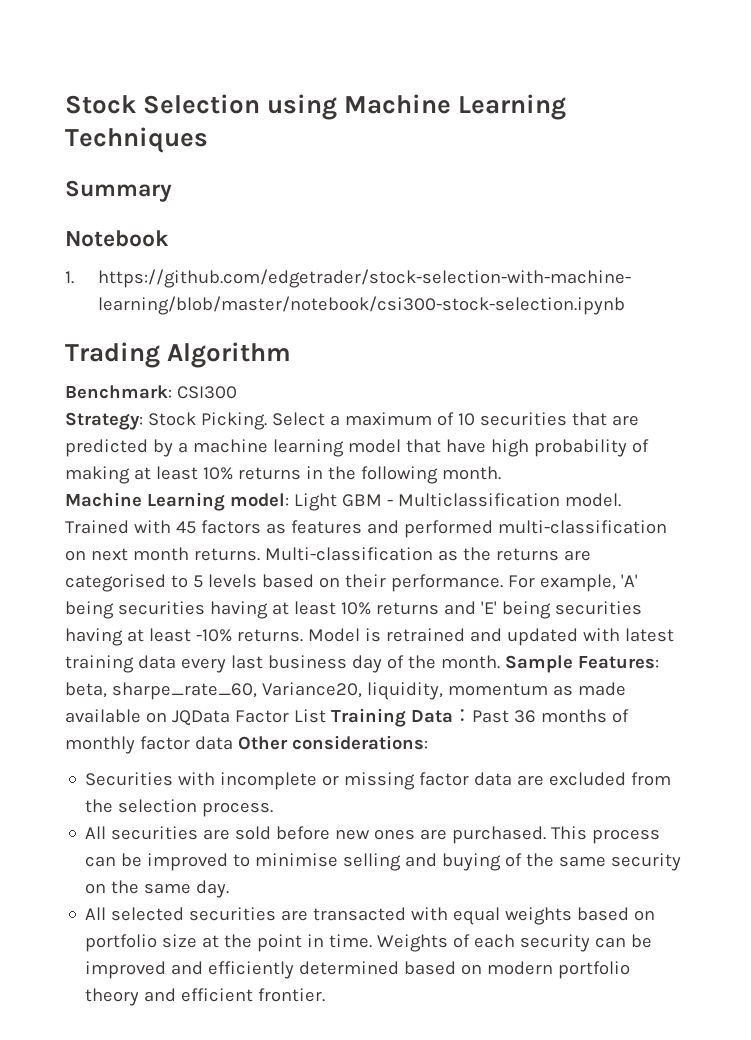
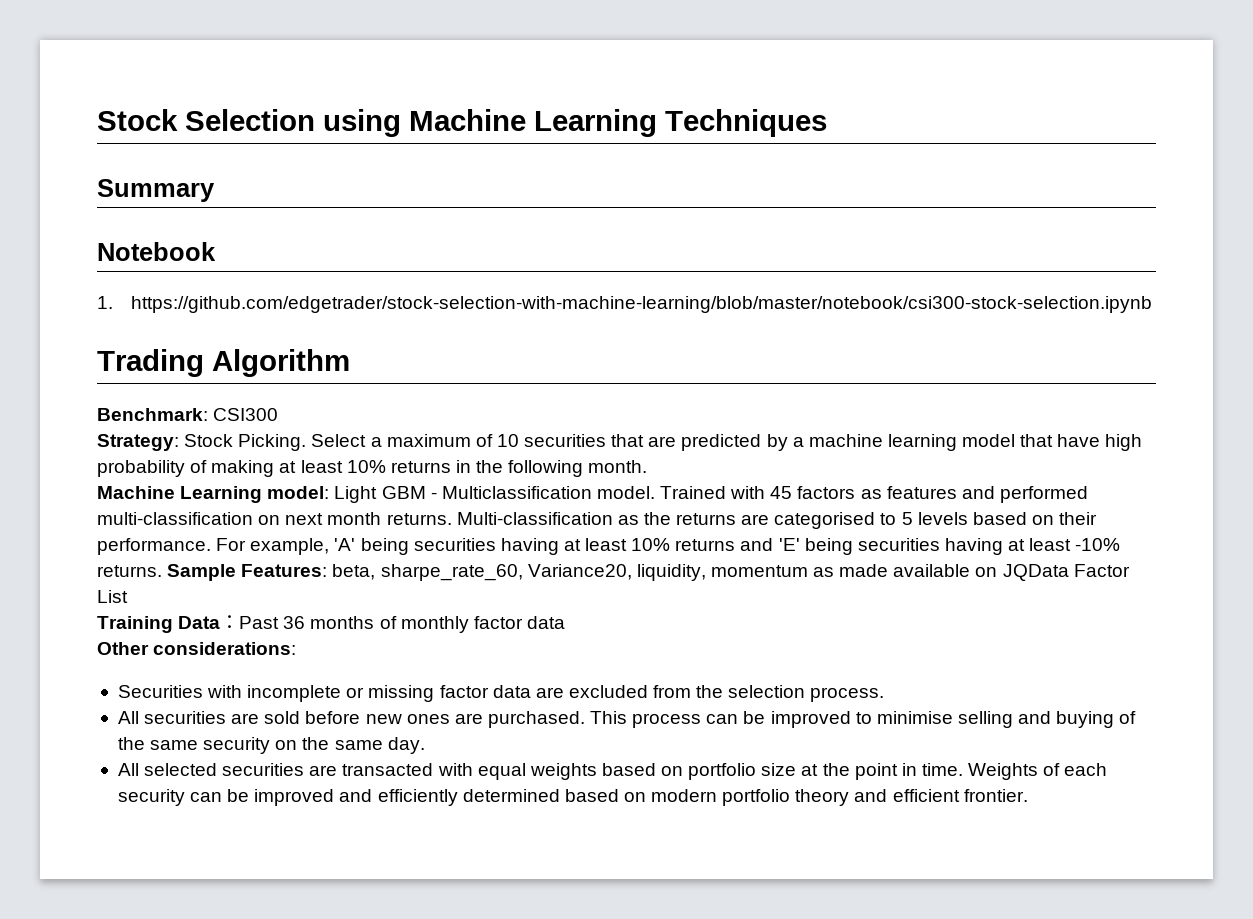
[307,628,674,646] [65,655,500,673] Model is retrained and updated with latest training data every last business day of the month. -> (162, 571) none
(326, 716) none -> (128, 596) //
(233, 743) none -> (565, 622) //

